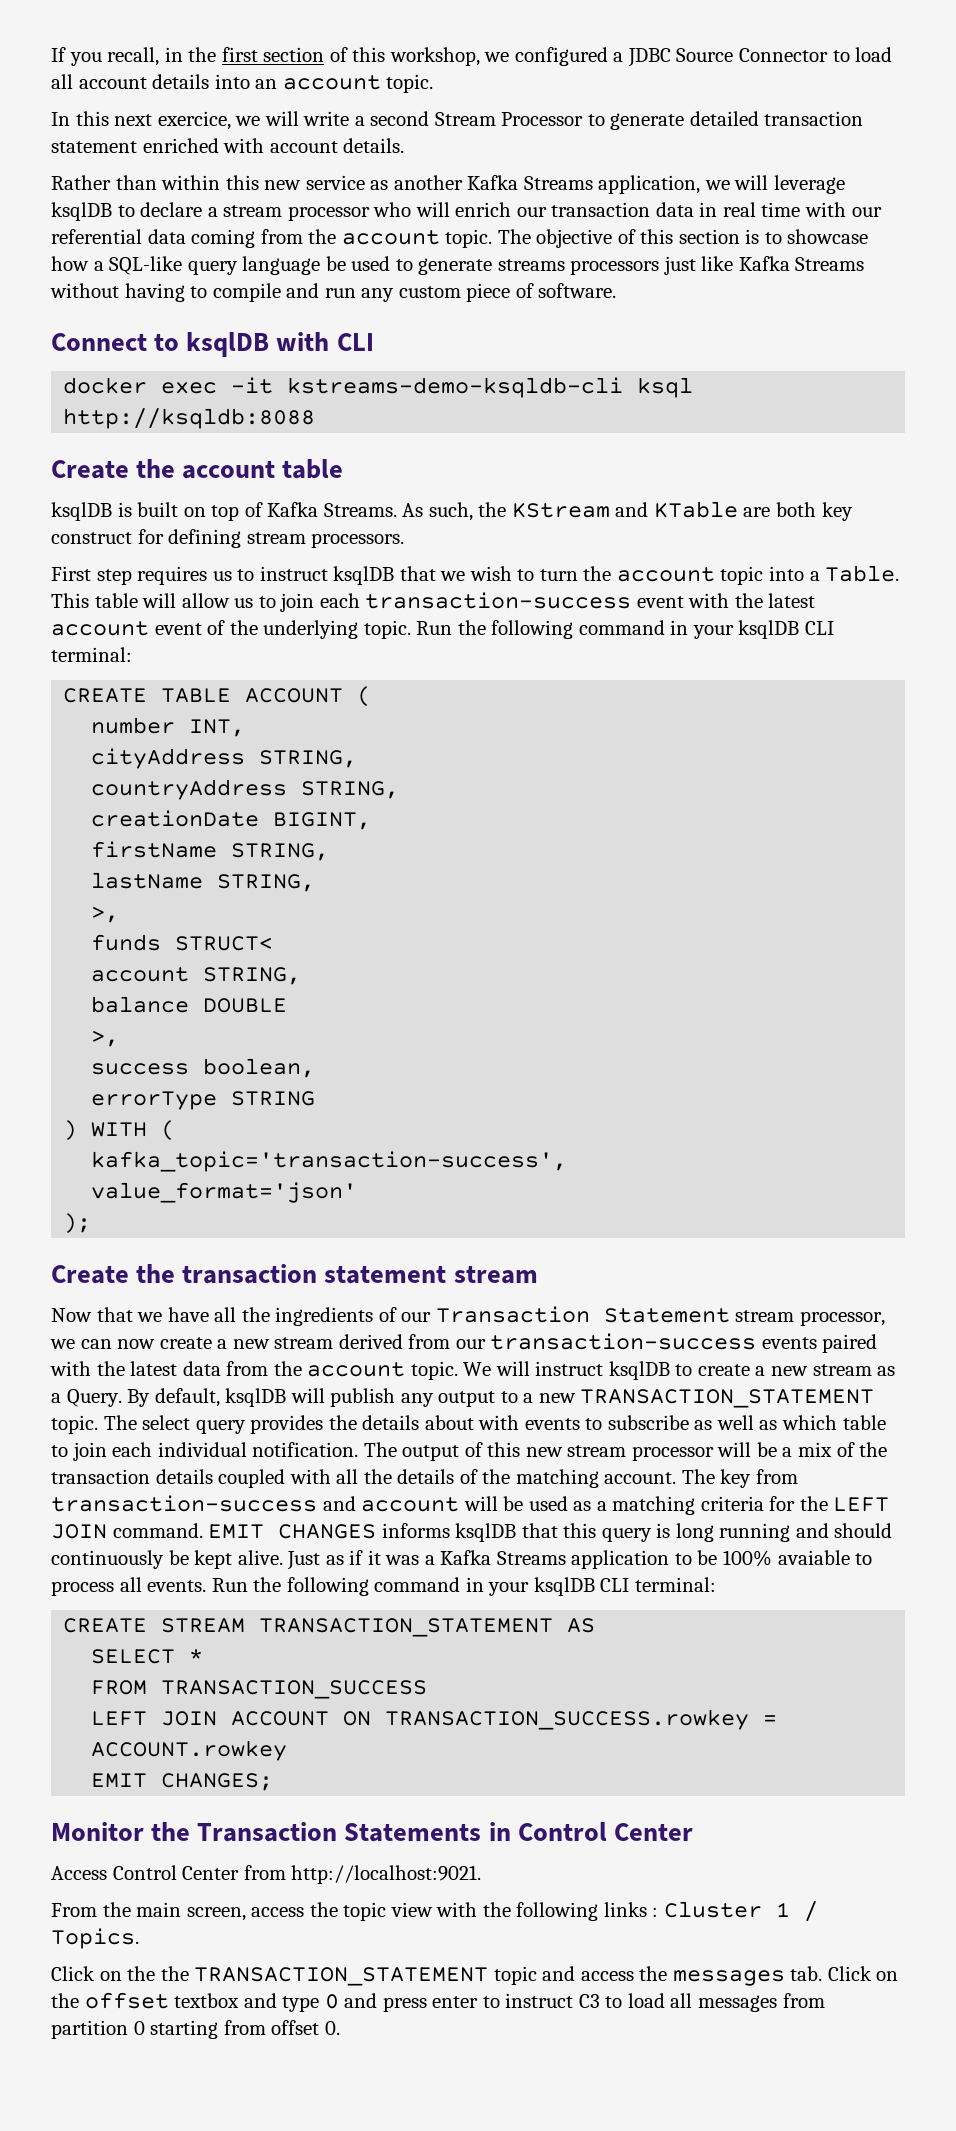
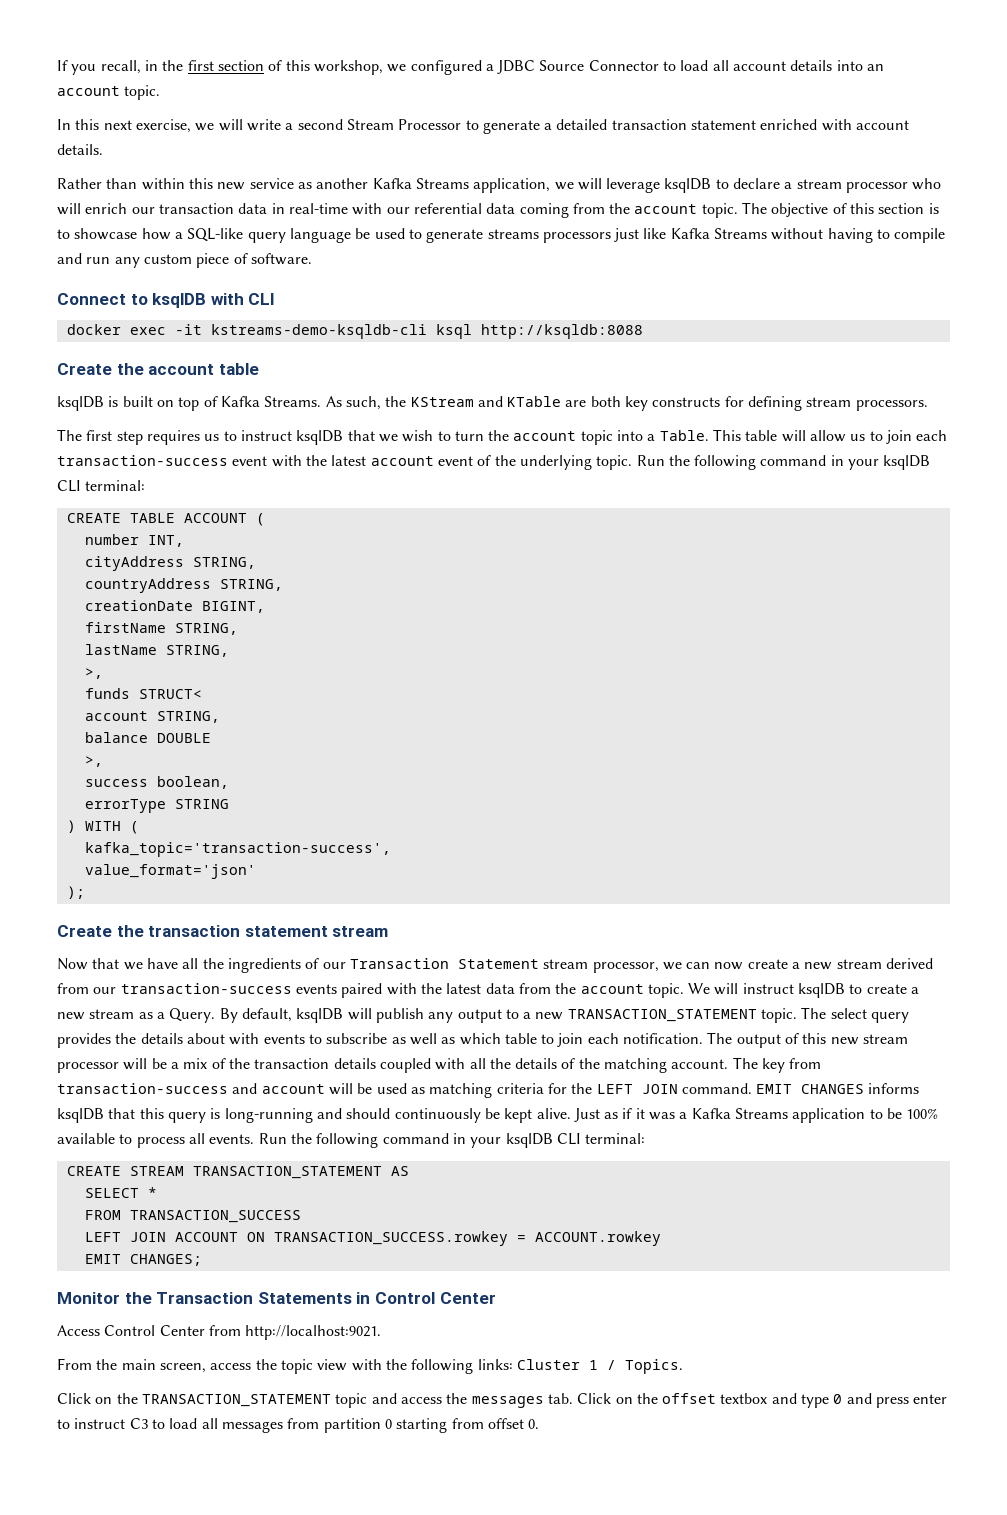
[157,111,231,130] exercice, -> [135,119,191,133] exercise,
(685, 121) none -> [544,123,553,130] a
[722,202,801,217] real time -> [288,203,348,214] real-time
[51,532,132,544] construct -> [652,397,721,407] constructs
[51,566,91,581] First -> [57,429,113,441] The first
[157,1442,247,1457] individual -> (619, 1038) none
[596,1501,607,1511] a -> (425, 1090) none
[675,1523,791,1542] long running -> [224,1108,313,1123] long-running
[777,1550,850,1565] avaiable -> [57,1133,115,1144] available
[603,1902,659,1917] links : -> [477,1359,513,1370] links:
[160,1966,189,1981] the -> (138, 1398) none

